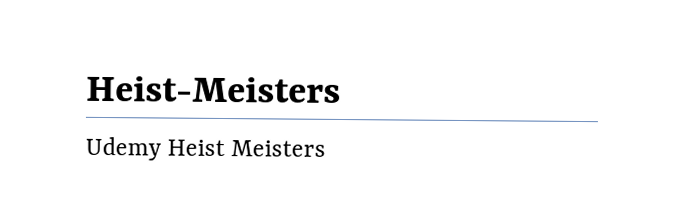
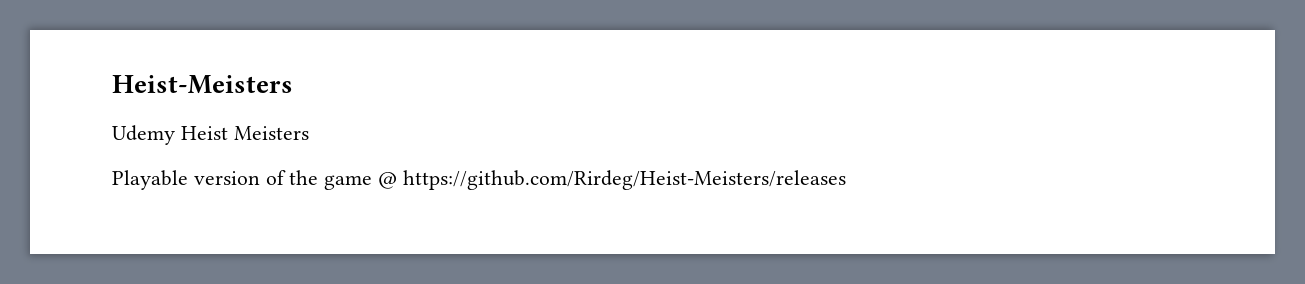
(327, 148) none -> [112,170,846,190] // Playable version of the game @ https://github.com/Rirdeg/Heist-Meisters/releases

